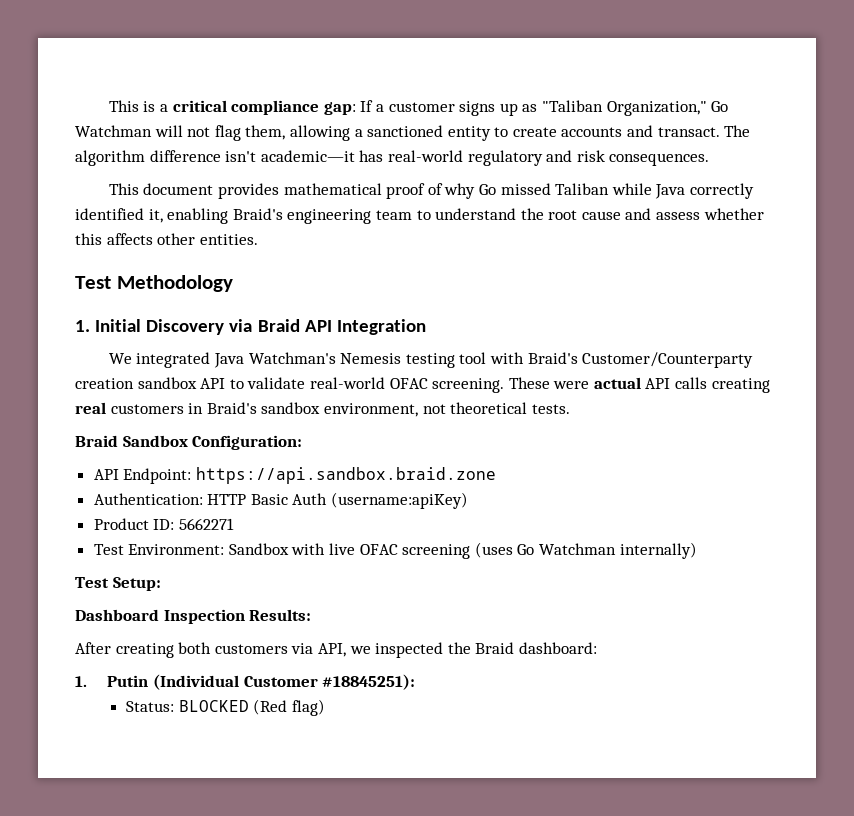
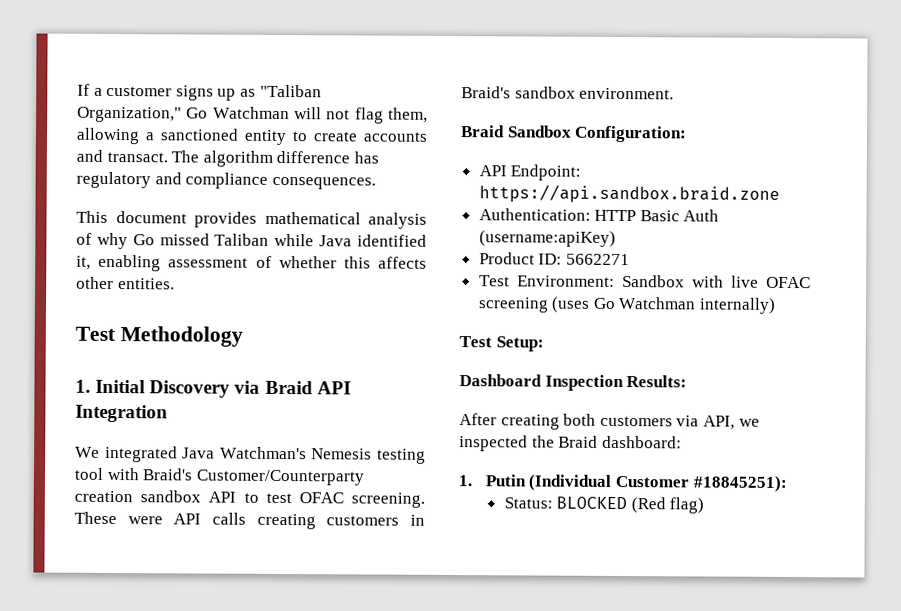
[108,100,356,115] This is a critical compliance gap: -> (77, 89) none
[225,150,463,162] isn't academic—it has real-world -> [353,151,379,164] has
[576,150,605,162] risk -> [185,172,269,189] compliance
[386,183,426,199] proof -> [368,212,427,229] analysis
[689,183,754,199] correctly -> (353, 241) none
[232,208,701,224] Braid's engineering team to understand the root cause and assess -> [168,255,272,268] assessment of
[247,377,385,389] validate real-world -> [265,492,292,504] test
[593,377,641,389] actual -> (163, 520) none
[75,402,106,414] real -> (316, 521) none
[323,402,570,417] environment, not theoretical tests. -> [579,87,675,100] environment.

